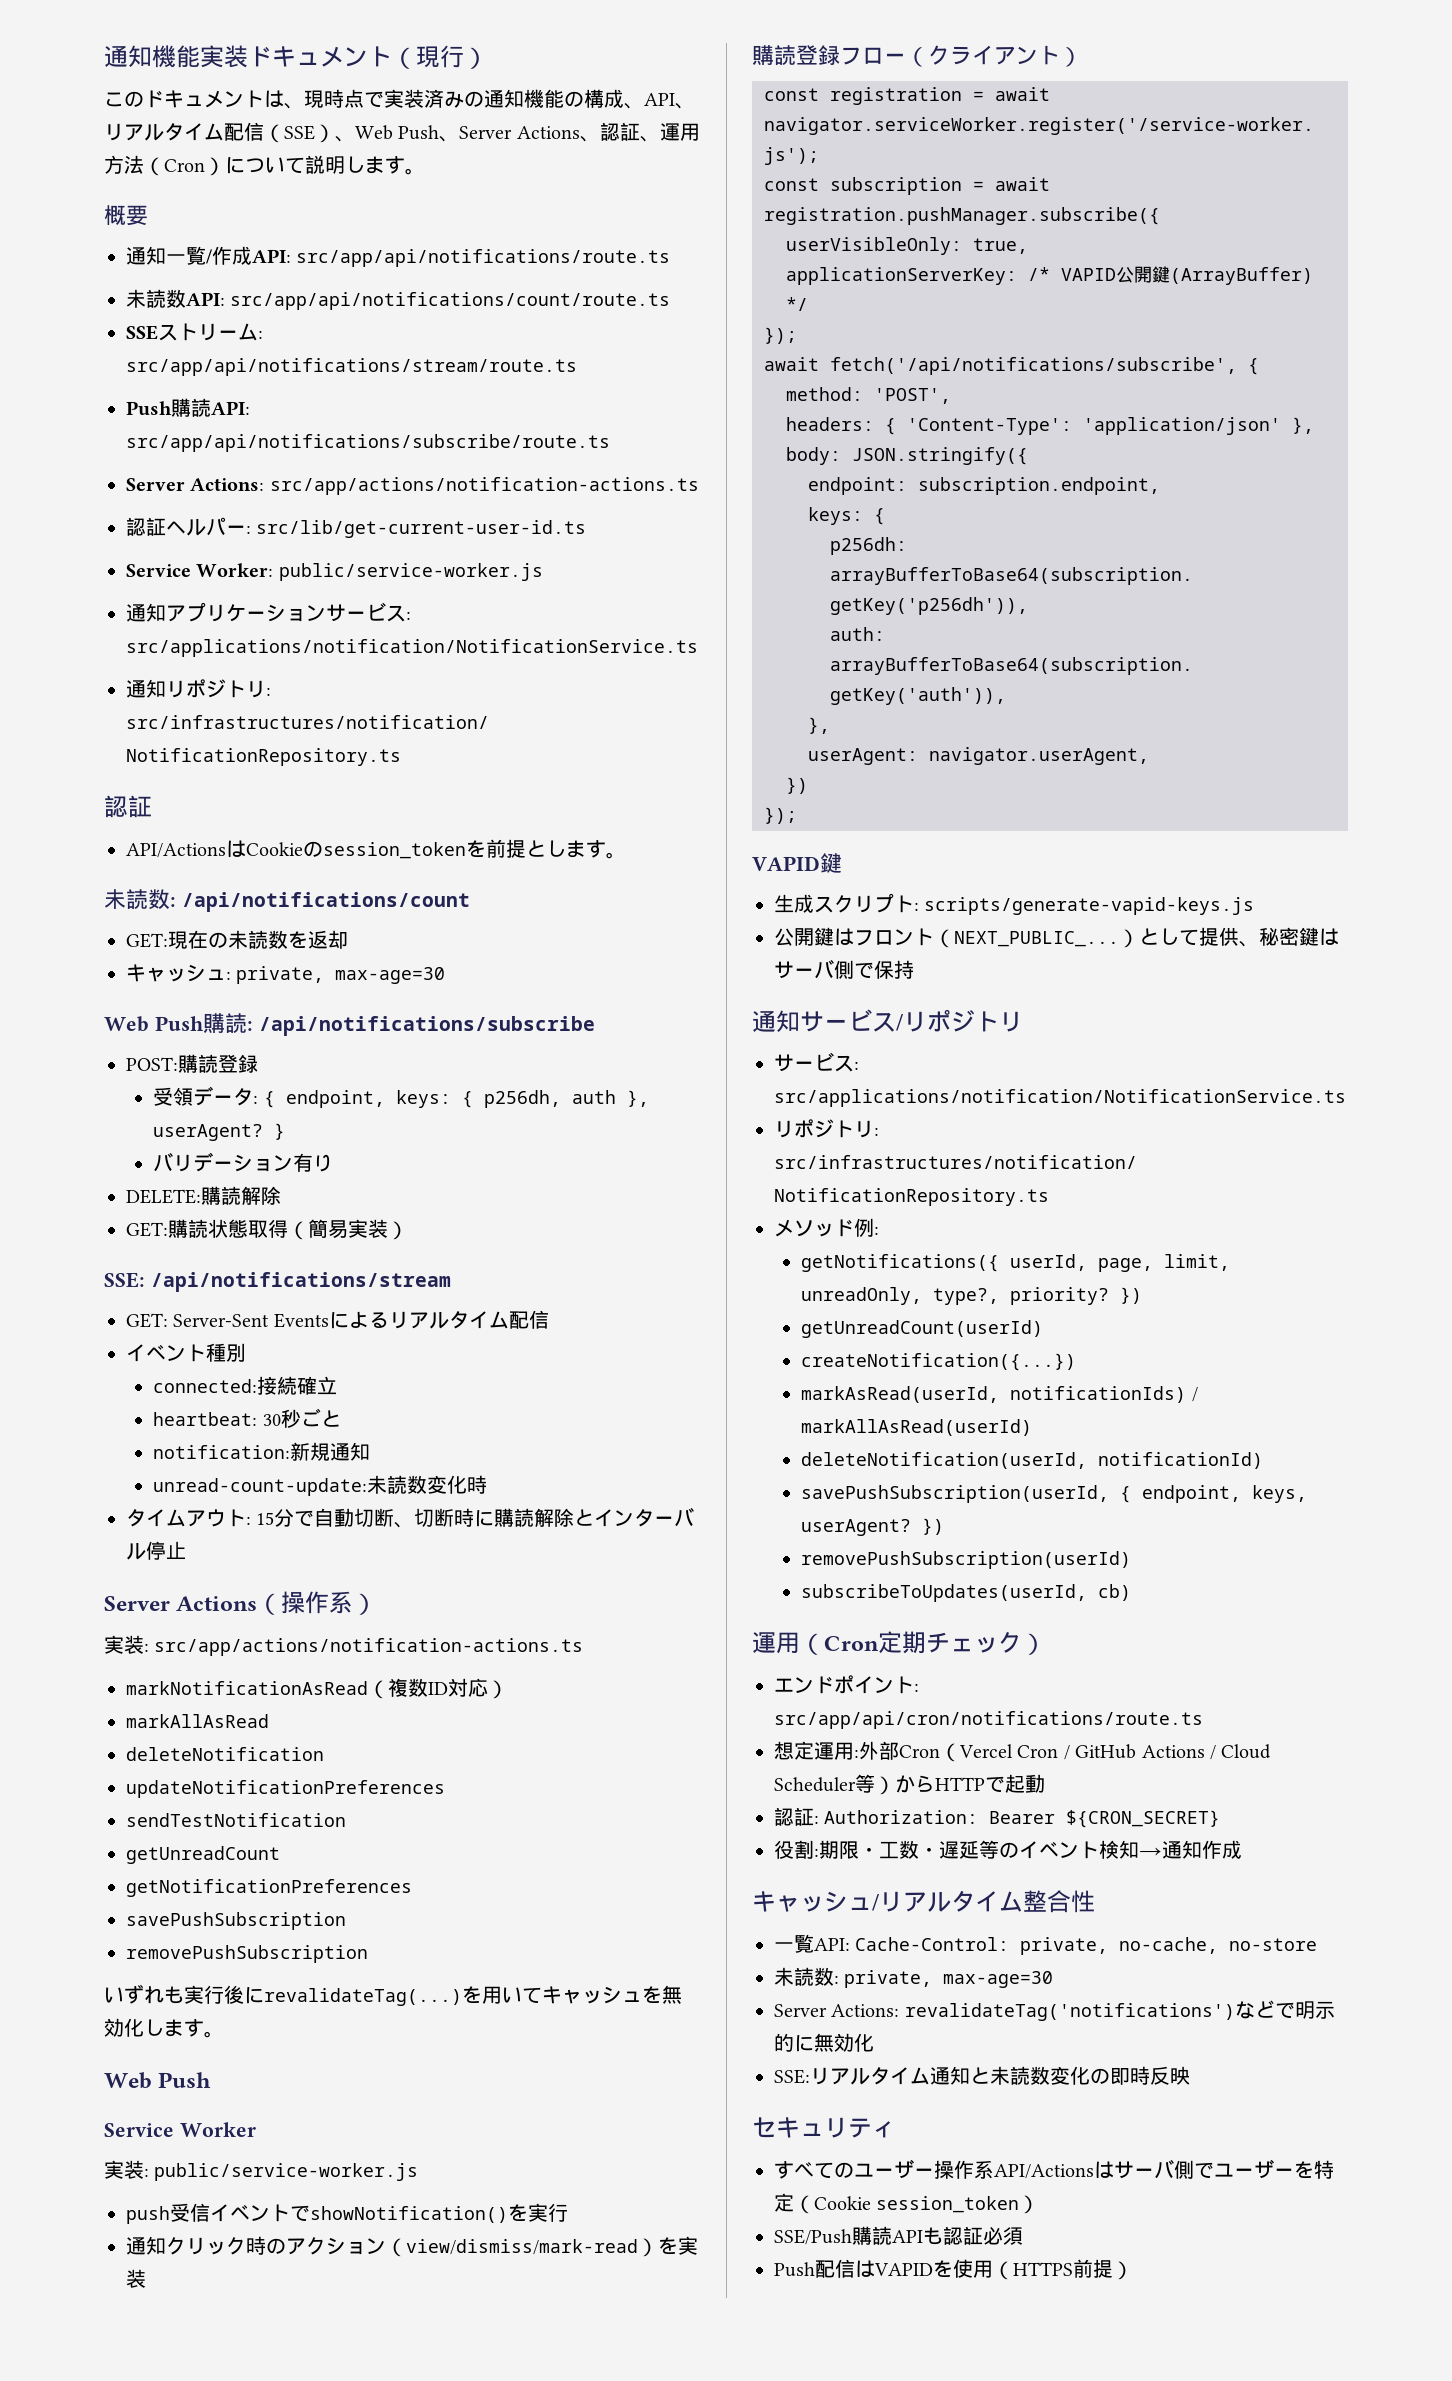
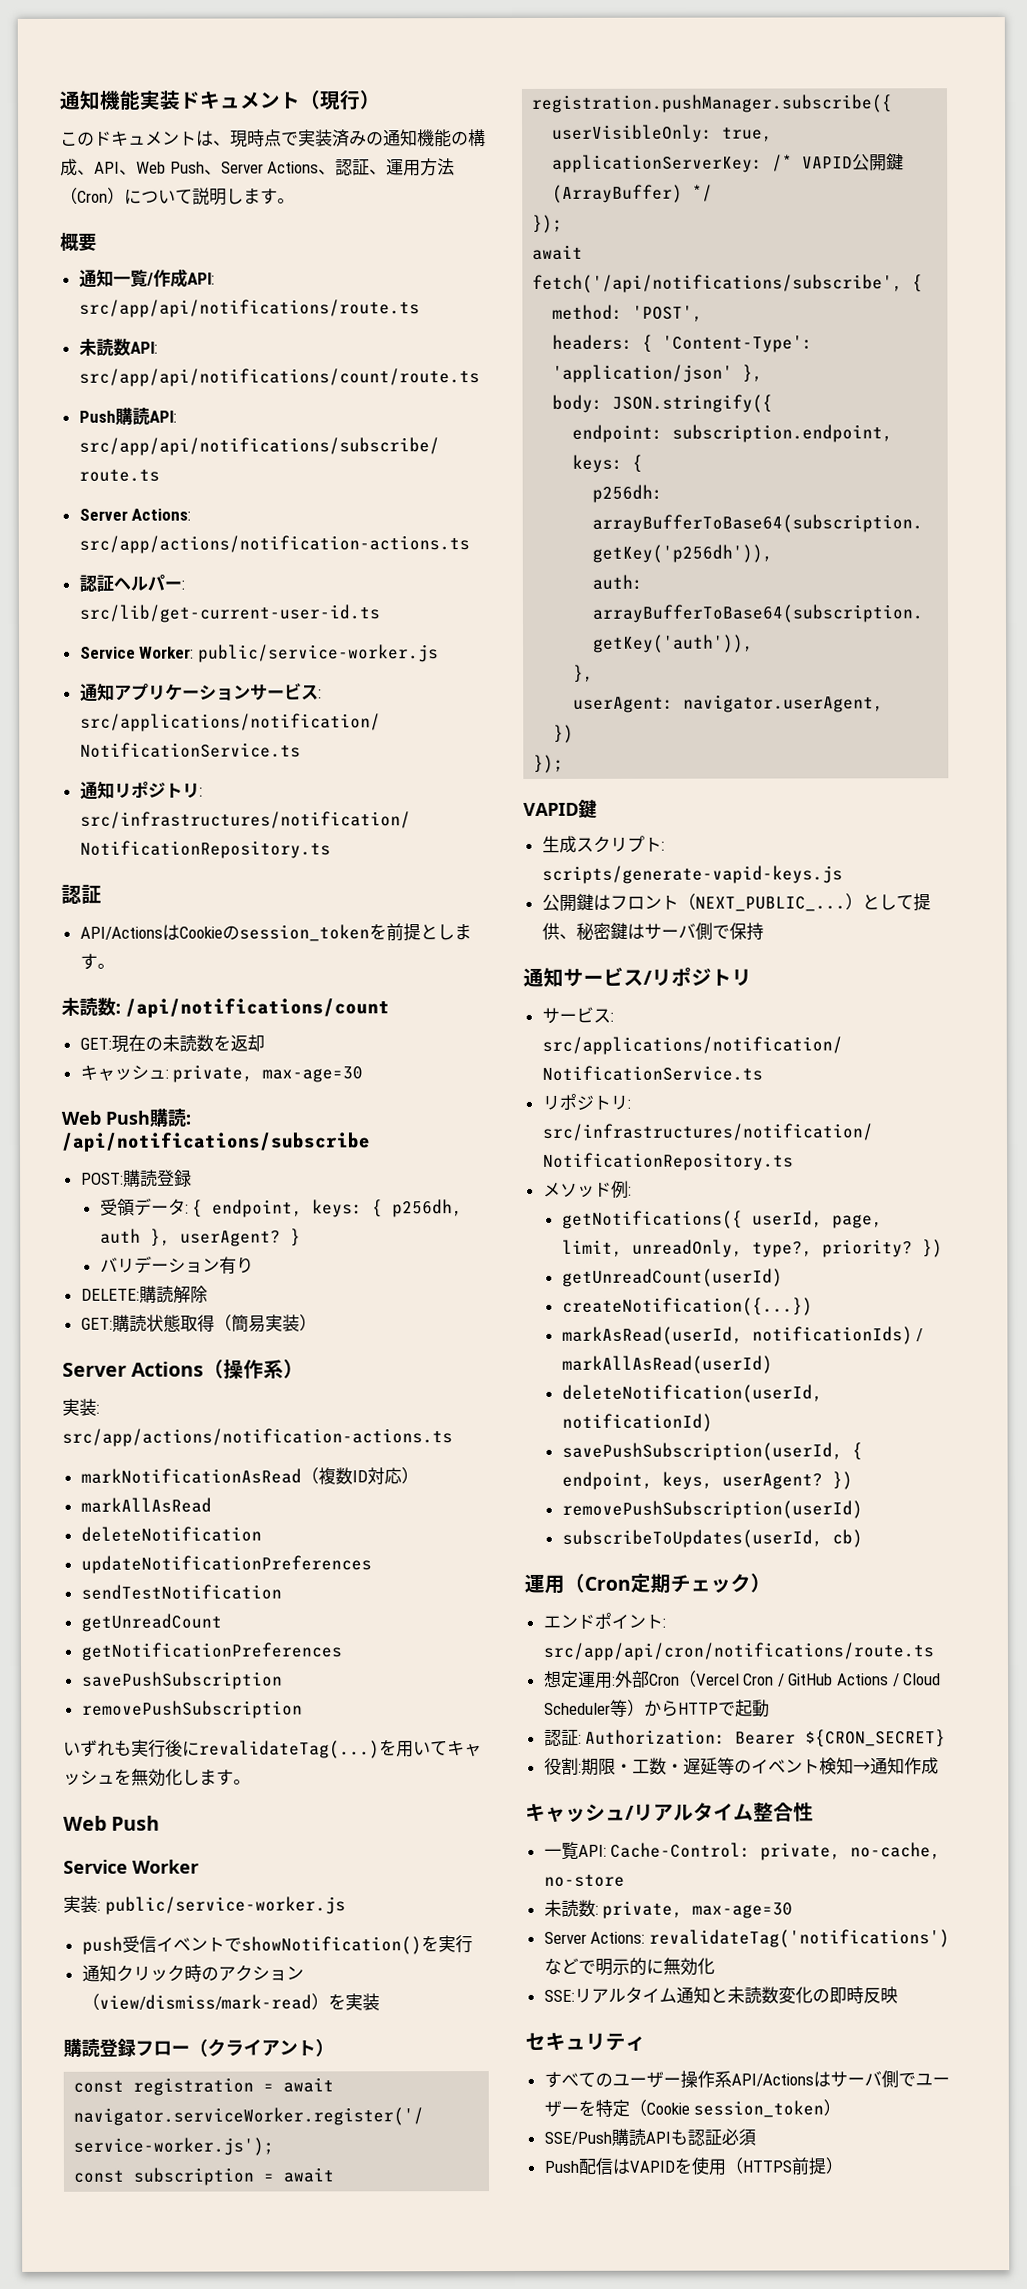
[104,122,355,143] リアルタイム配信（SSE）、 -> (137, 172) none
[126,323,263,341] [126,358,577,376] // SSEストリーム: src/app/api/notifications/stream/route.ts -> (480, 377) none
[104,1272,451,1292] [126,1310,549,1329] [126,1343,246,1362] [153,1376,338,1395] [153,1408,341,1428] [153,1442,371,1461] [153,1475,488,1496] [126,1507,695,1528] [126,1541,186,1560] // SSE: /api/notifications/stream // GET: Server-Sent Eventsによるリアルタイム配信 // イベント種別 // connected:接続確立 // heartbeat: 30秒ごと // notification:新規通知 // unread-count-update:未読数変化時 // タイムアウト: 15分で自動切断、切断時に購読解除とインターバル停止 -> (317, 1323) none

